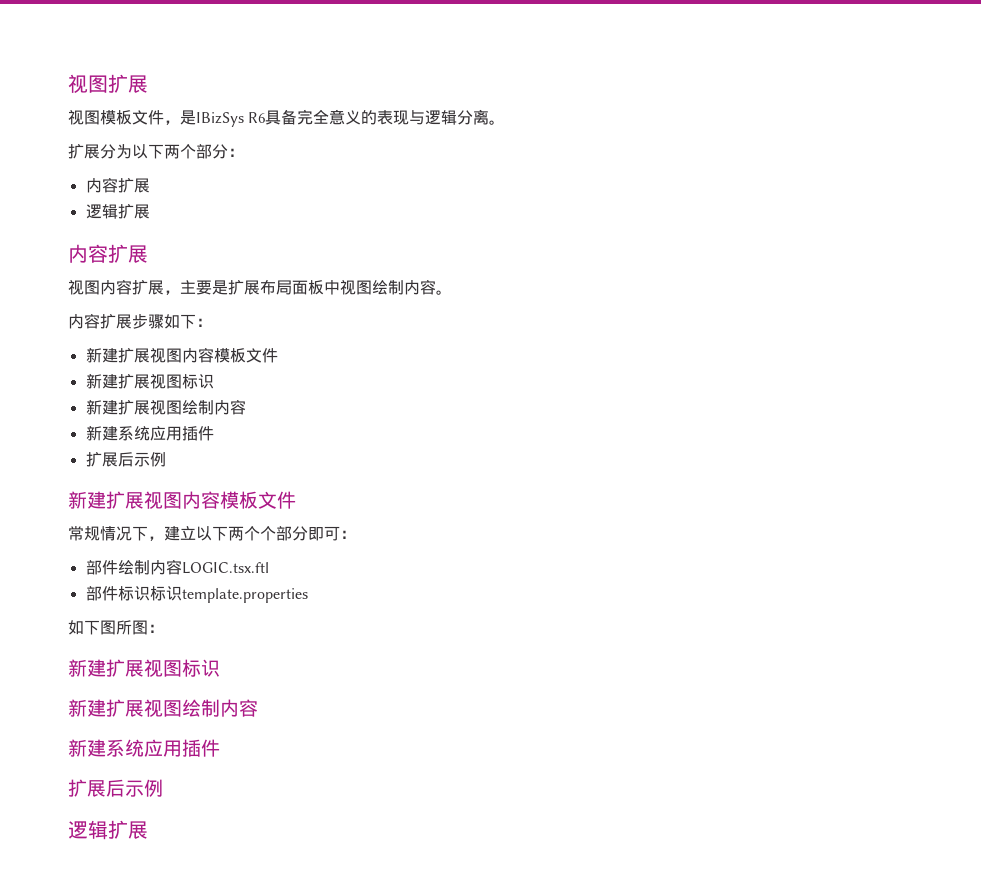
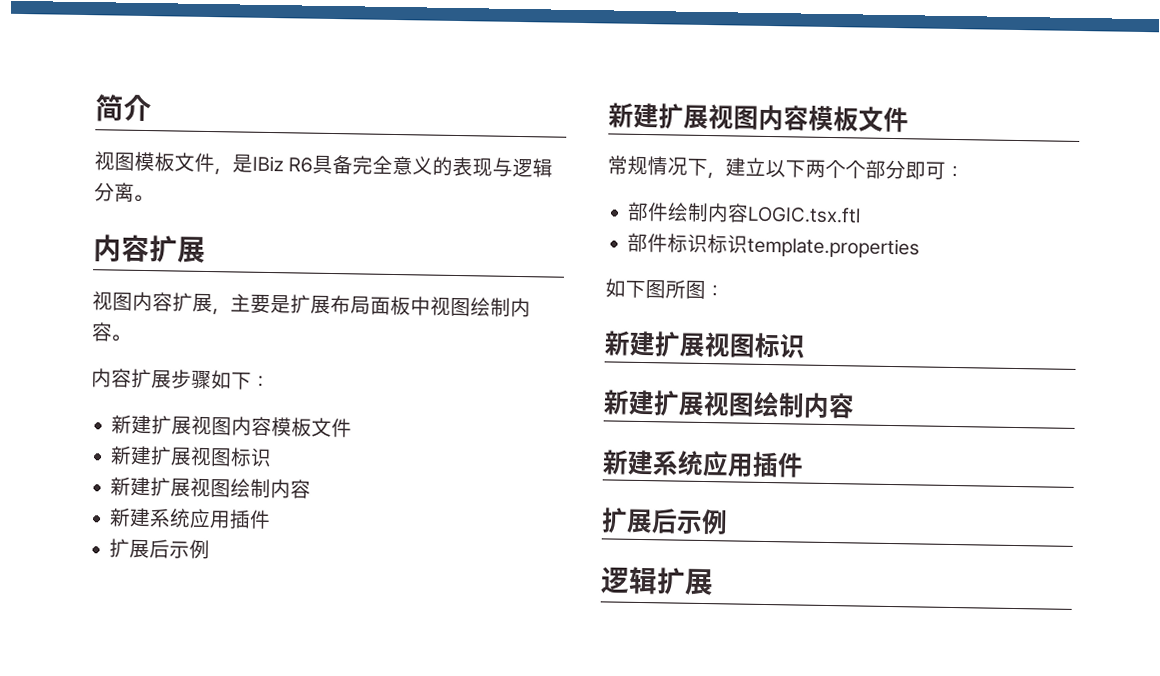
[68,74,148,94] 视图扩展 -> [95,94,152,122] 简介
[196,112,244,127] IBizSys -> [252,155,284,172] IBiz
[68,144,244,159] [85,177,150,193] [85,204,150,219] // 扩展分为以下两个部分： // 内容扩展 // 逻辑扩展 -> (153, 198) none

